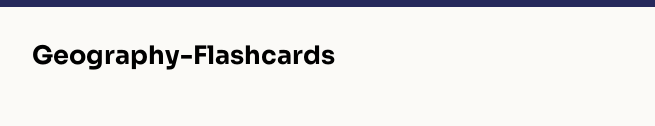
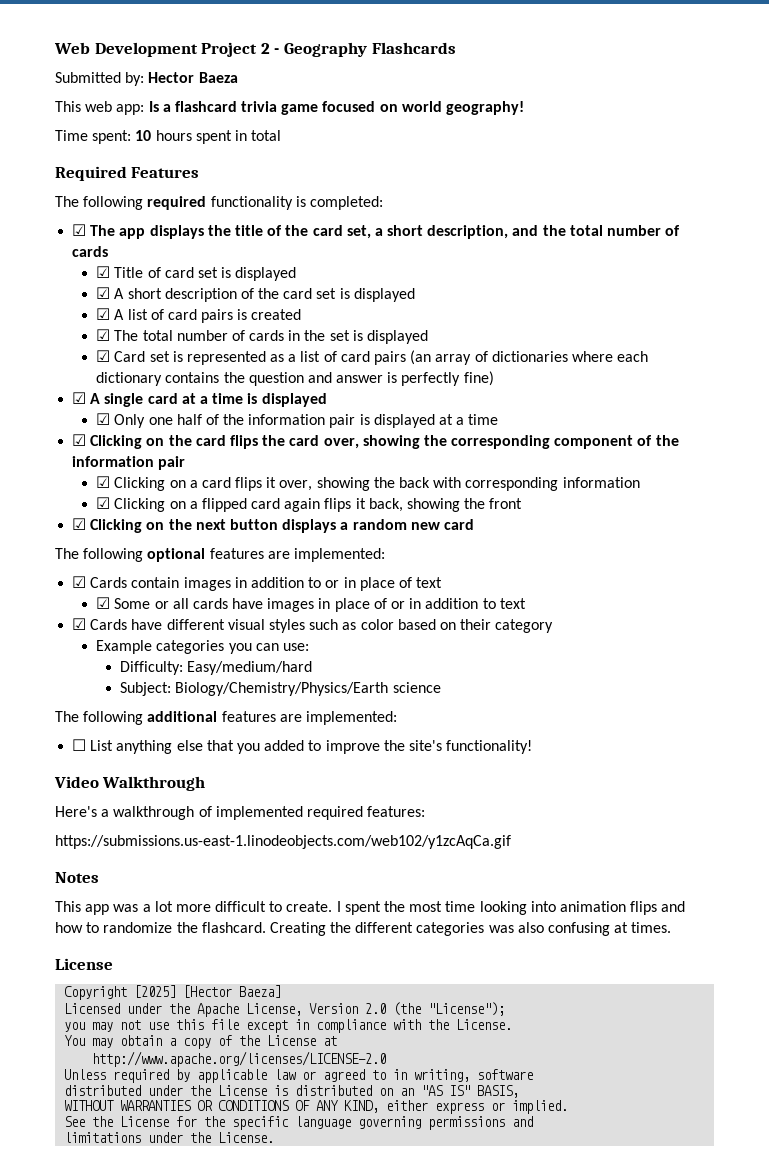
[32,44,335,70] Geography-Flashcards -> [54,42,456,57] [55,72,238,86] [55,101,525,115] [55,130,282,144] [55,166,200,181] [55,196,383,210] [72,224,681,239] [72,246,109,257] [96,266,297,281] [96,287,415,302] [96,308,302,323] [96,329,429,344] [96,350,649,365] [96,371,494,386] [72,392,327,407] [96,413,499,428] [72,434,679,449] [72,456,186,470] [96,476,640,491] [96,497,523,512] [72,518,474,533] [55,548,385,562] [72,576,443,591] [96,597,526,612] [72,618,554,633] [96,640,309,654] [120,661,313,675] [120,682,441,696] [55,711,397,725] [72,739,533,754] [54,776,206,791] [55,806,426,820] [55,835,511,849] [55,872,99,883] [55,901,686,915] [55,922,672,936] [55,958,113,970] [64,985,282,1000] [64,1002,506,1017] [64,1019,513,1033] [64,1035,338,1049] [92,1051,387,1067] [64,1069,534,1083] [64,1085,520,1098] [64,1100,569,1114] [64,1116,534,1130] [64,1132,275,1143] Web Development Project 2 - Geography Flashcards // Submitted by: Hector Baeza // This web app: Is a flashcard trivia game focused on world geography! // Time spent: 10 hours spent in total // Required Features // The following required functionality is completed: // ☑ The app displays the title of the card set, a short description, and the total number of cards // ☑ Title of card set is displayed // ☑ A short description of the card set is displayed // ☑ A list of card pairs is created // ☑ The total number of cards in the set is displayed // ☑ Card set is represented as a list of card pairs (an array of dictionaries where each dictionary contains the question and answer is perfectly fine) // ☑ A single card at a time is displayed // ☑ Only one half of the information pair is displayed at a time // ☑ Clicking on the card flips the card over, showing the corresponding component of the information pair // ☑ Clicking on a card flips it over, showing the back with corresponding information // ☑ Clicking on a flipped card again flips it back, showing the front // ☑ Clicking on the next button displays a random new card // The following optional features are implemented: // ☑ Cards contain images in addition to or in place of text // ☑ Some or all cards have images in place of or in addition to text // ☑ Cards have different visual styles such as color based on their category // Example categories you can use: // Difficulty: Easy/medium/hard // Subject: Biology/Chemistry/Physics/Earth science // The following additional features are implemented: // ☐ List anything else that you added to improve the site's functionality! // Video Walkthrough // Here's a walkthrough of implemented required features: // https://submissions.us-east-1.linodeobjects.com/web102/y1zcAqCa.gif // Notes // This app was a lot more difficult to create. I spent the most time looking into animation flips and how to randomize the flashcard. Creating the different categories was also confusing at times. // License // Copyright [2025] [Hector Baeza] // Licensed under the Apache License, Version 2.0 (the "License"); // you may not use this file except in compliance with the License. // You may obtain a copy of the License at // http://www.apache.org/licenses/LICENSE-2.0 // Unless required by applicable law or agreed to in writing, software // distributed under the License is distributed on an "AS IS" BASIS, // WITHOUT WARRANTIES OR CONDITIONS OF ANY KIND, either express or implied. // See the License for the specific language governing permissions and // limitations under the License.

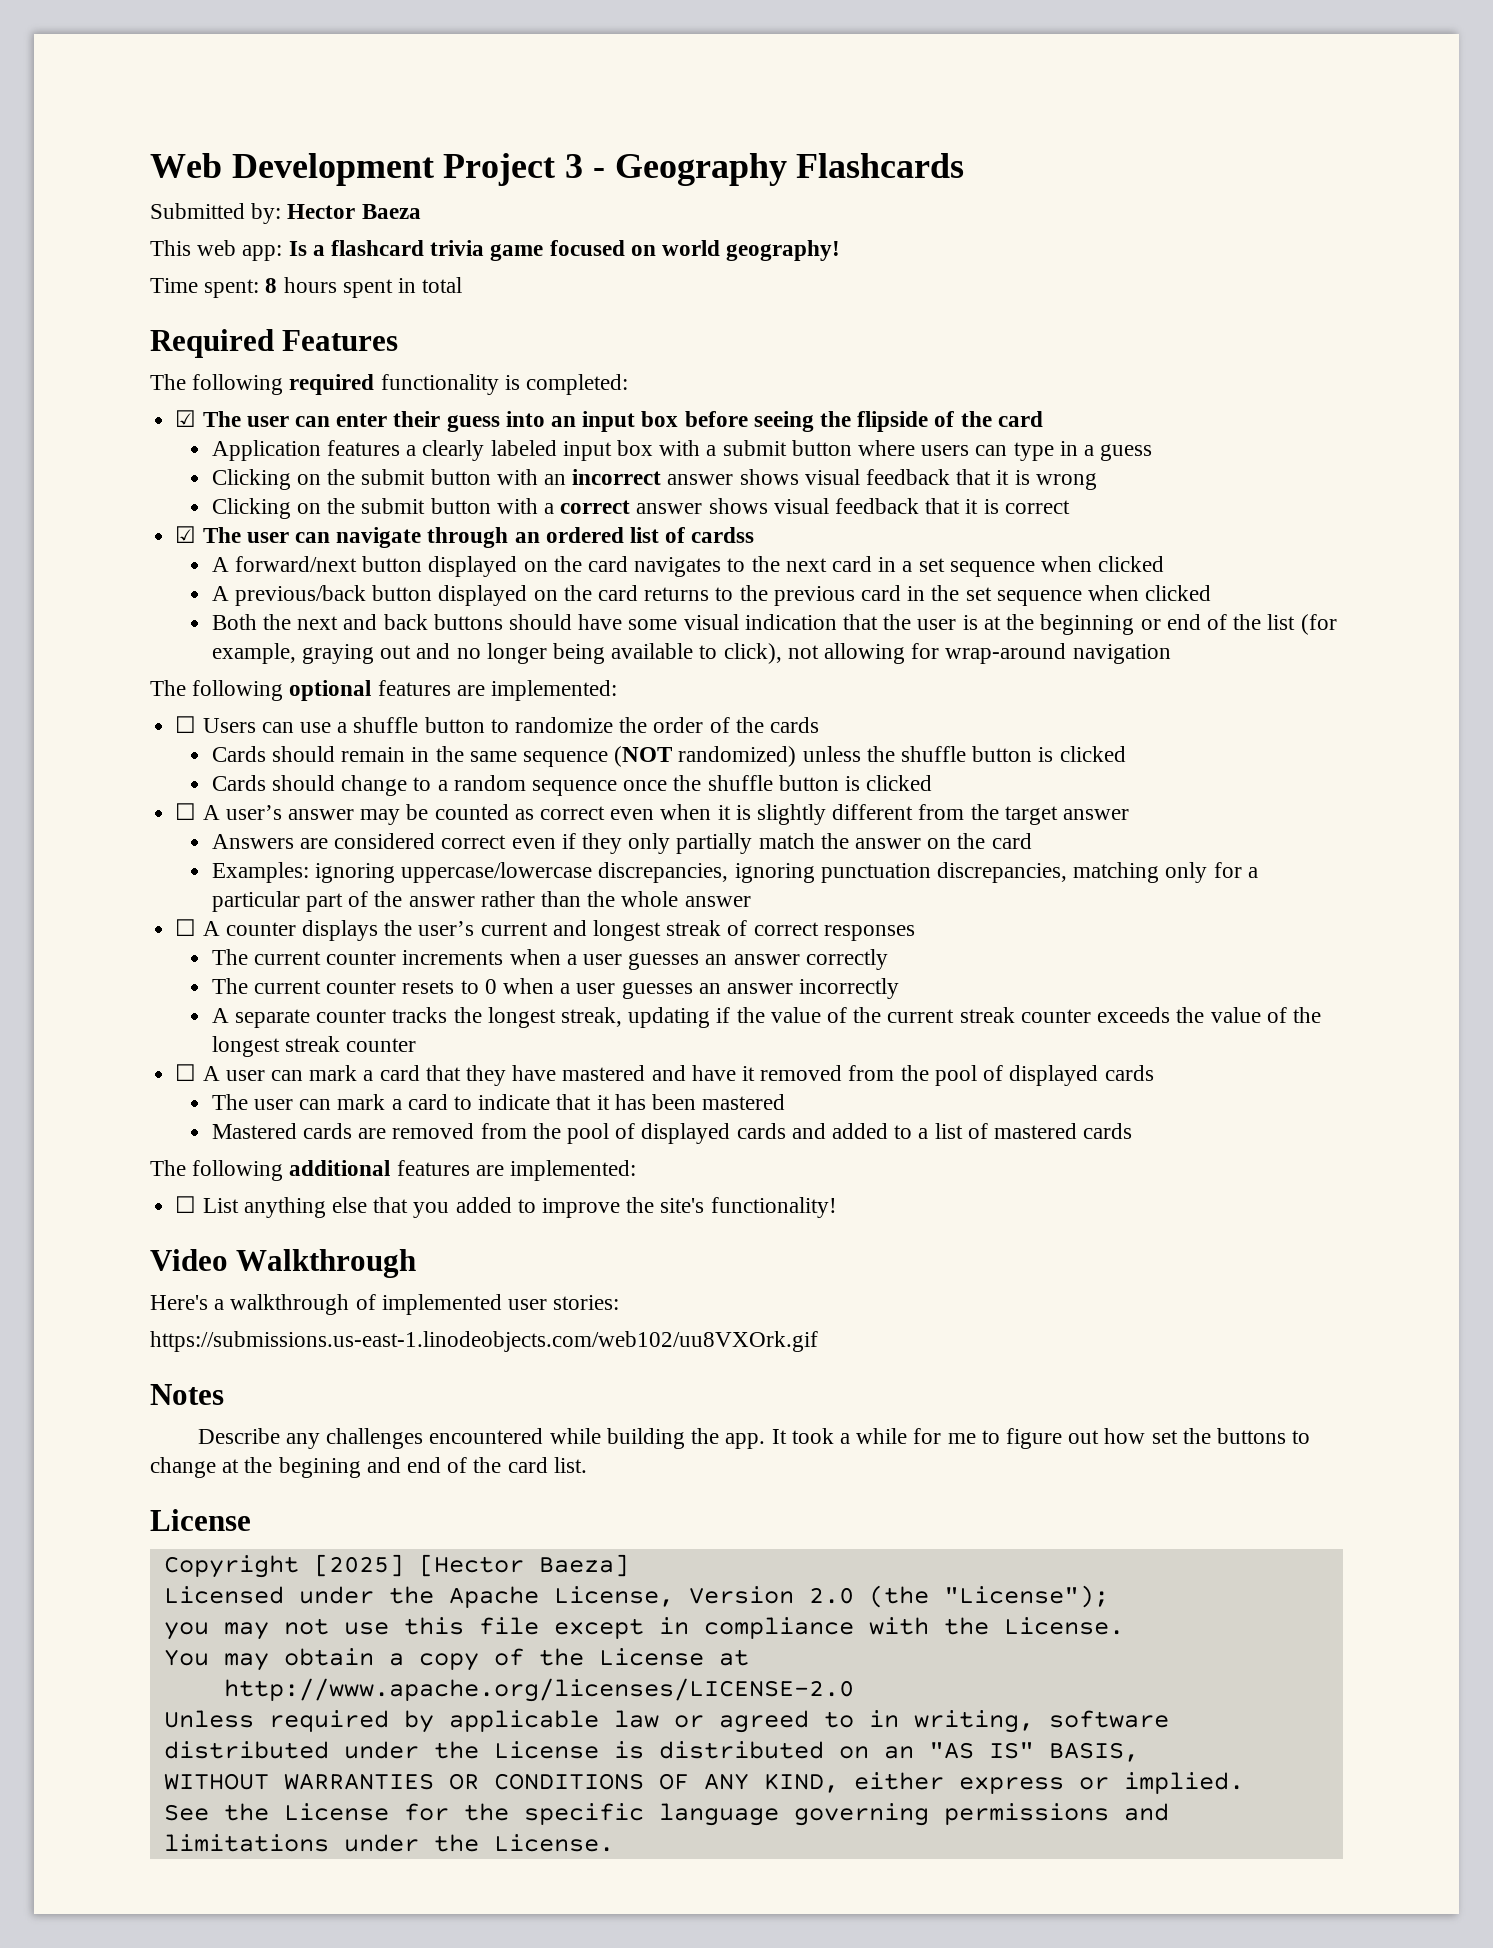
[260,43,270,54] 2 -> [565,154,584,178] 3
[135,130,152,141] 10 -> [265,278,278,293] 8
[119,225,681,239] [72,246,109,257] [96,266,297,281] [96,287,415,302] [96,308,302,323] [96,329,429,344] [96,350,649,365] [96,371,494,386] [72,392,327,407] [96,413,499,428] [72,434,679,449] [72,456,186,470] [96,476,640,491] [96,497,523,512] [72,518,474,533] app displays the title of the card set, a short description, and the total number of cards // ☑ Title of card set is displayed // ☑ A short description of the card set is displayed // ☑ A list of card pairs is created // ☑ The total number of cards in the set is displayed // ☑ Card set is represented as a list of card pairs (an array of dictionaries where each dictionary contains the question and answer is perfectly fine) // ☑ A single card at a time is displayed // ☑ Only one half of the information pair is displayed at a time // ☑ Clicking on the card flips the card over, showing the corresponding component of the information pair // ☑ Clicking on a card flips it over, showing the back with corresponding information // ☑ Clicking on a flipped card again flips it back, showing the front // ☑ Clicking on the next button displays a random new card -> [246,411,1043,432] [211,440,1153,461] [211,469,1097,490] [211,498,1070,519] [175,526,755,548] [211,556,1165,577] [211,585,1212,606] [211,614,1337,635] [211,643,1171,664] user can enter their guess into an input box before seeing the flipside of the card // Application features a clearly labeled input box with a submit button where users can type in a guess // Clicking on the submit button with an incorrect answer shows visual feedback that it is wrong // Clicking on the submit button with a correct answer shows visual feedback that it is correct // ☑ The user can navigate through an ordered list of cardss // A forward/next button displayed on the card navigates to the next card in a set sequence when clicked // A previous/back button displayed on the card returns to the previous card in the set sequence when clicked // Both the next and back buttons should have some visual indication that the user is at the beginning or end of the list (for example, graying out and no longer being available to click), not allowing for wrap-around navigation
[72,576,443,591] [96,597,526,612] [72,618,554,633] [96,640,309,654] [120,661,313,675] [120,682,441,696] ☑ Cards contain images in addition to or in place of text // ☑ Some or all cards have images in place of or in addition to text // ☑ Cards have different visual styles such as color based on their category // Example categories you can use: // Difficulty: Easy/medium/hard // Subject: Biology/Chemistry/Physics/Earth science -> [175,716,820,733] [211,746,1126,767] [211,775,933,796] [175,803,1130,825] [211,833,1032,854] [211,862,1258,883] [211,891,751,912] [175,919,915,941] [211,949,888,970] [211,978,900,999] [211,1007,1321,1028] [211,1036,417,1057] [175,1064,1154,1086] [211,1094,786,1110] [211,1123,1133,1144] ☐ Users can use a shuffle button to randomize the order of the cards // Cards should remain in the same sequence (NOT randomized) unless the shuffle button is clicked // Cards should change to a random sequence once the shuffle button is clicked // ☐ A user’s answer may be counted as correct even when it is slightly different from the target answer // Answers are considered correct even if they only partially match the answer on the card // Examples: ignoring uppercase/lowercase discrepancies, ignoring punctuation discrepancies, matching only for a particular part of the answer rather than the whole answer // ☐ A counter displays the user’s current and longest streak of correct responses // The current counter increments when a user guesses an answer correctly // The current counter resets to 0 when a user guesses an answer incorrectly // A separate counter tracks the longest streak, updating if the value of the current streak counter exceeds the value of the longest streak counter // ☐ A user can mark a card that they have mastered and have it removed from the pool of displayed cards // The user can mark a card to indicate that it has been mastered // Mastered cards are removed from the pool of displayed cards and added to a list of mastered cards
[306,806,426,820] [55,835,511,849] [55,872,99,883] [55,901,686,915] [55,922,672,936] required features: // https://submissions.us-east-1.linodeobjects.com/web102/y1zcAqCa.gif // Notes // This app was a lot more difficult to create. I spent the most time looking into animation flips and how to randomize the flashcard. Creating the different categories was also confusing at times. -> [508,1295,620,1310] [150,1331,818,1352] [150,1384,224,1405] [197,1428,1311,1449] [150,1457,587,1478] user stories: // https://submissions.us-east-1.linodeobjects.com/web102/uu8VXOrk.gif // Notes // Describe any challenges encountered while building the app. It took a while for me to figure out how set the buttons to change at the begining and end of the card list.

